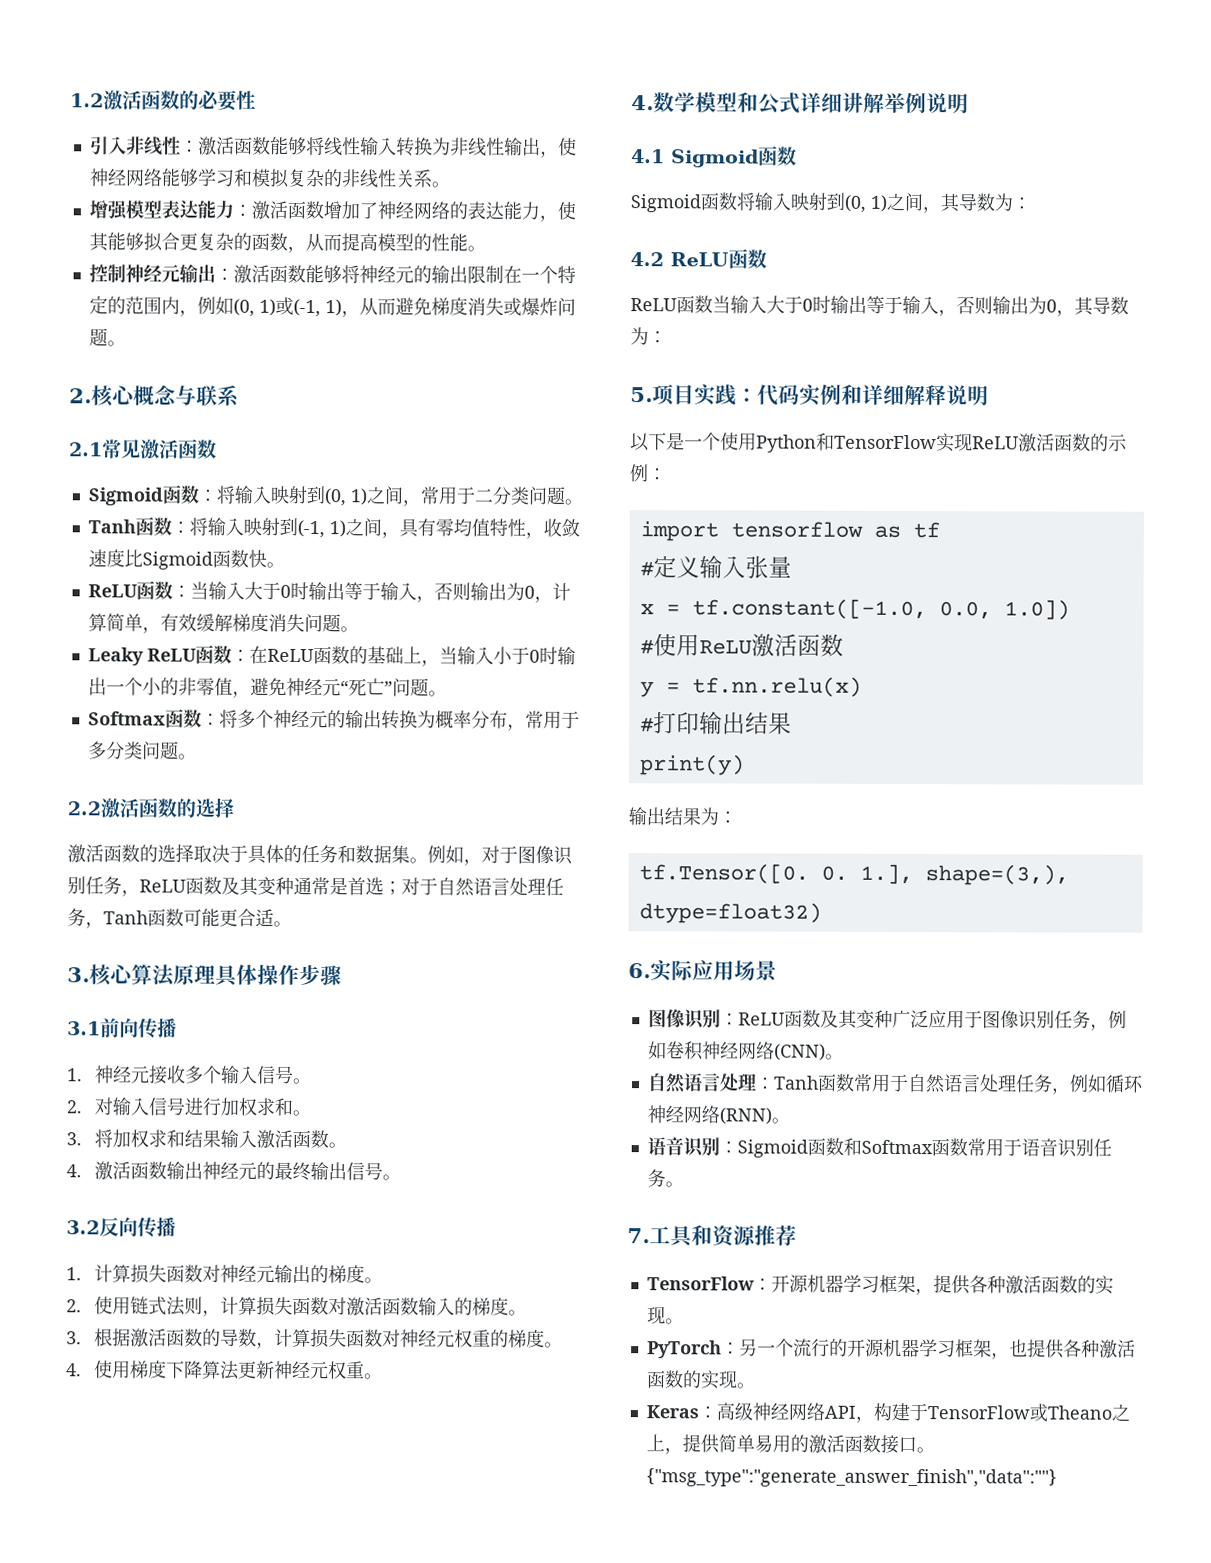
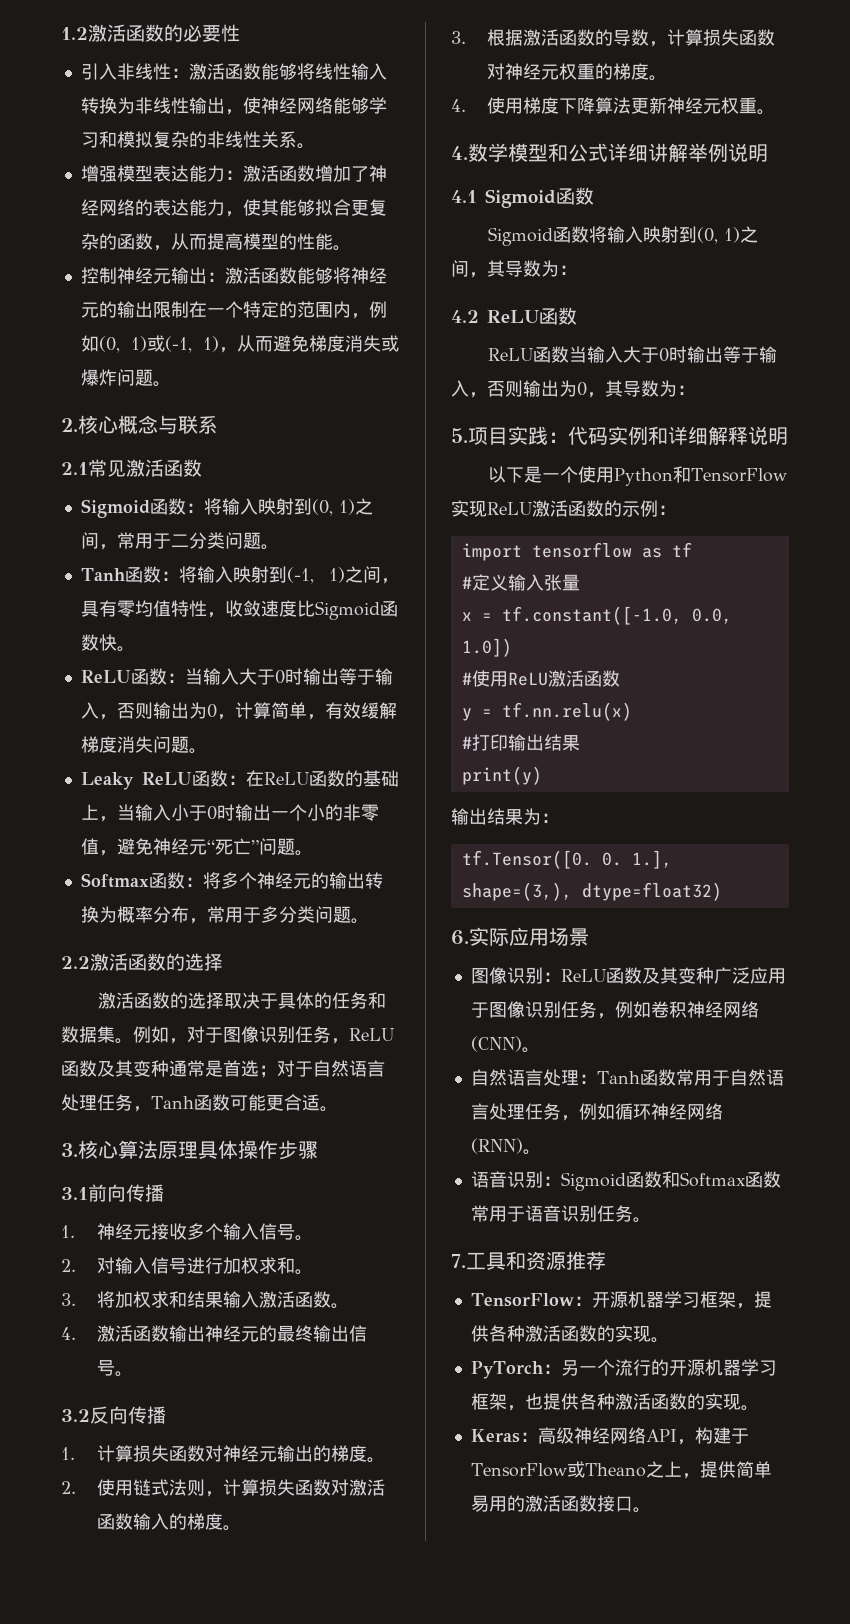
[645,1468,1057,1488] {"msg_type":"generate_answer_finish","data":""} -> (651, 1510) none

